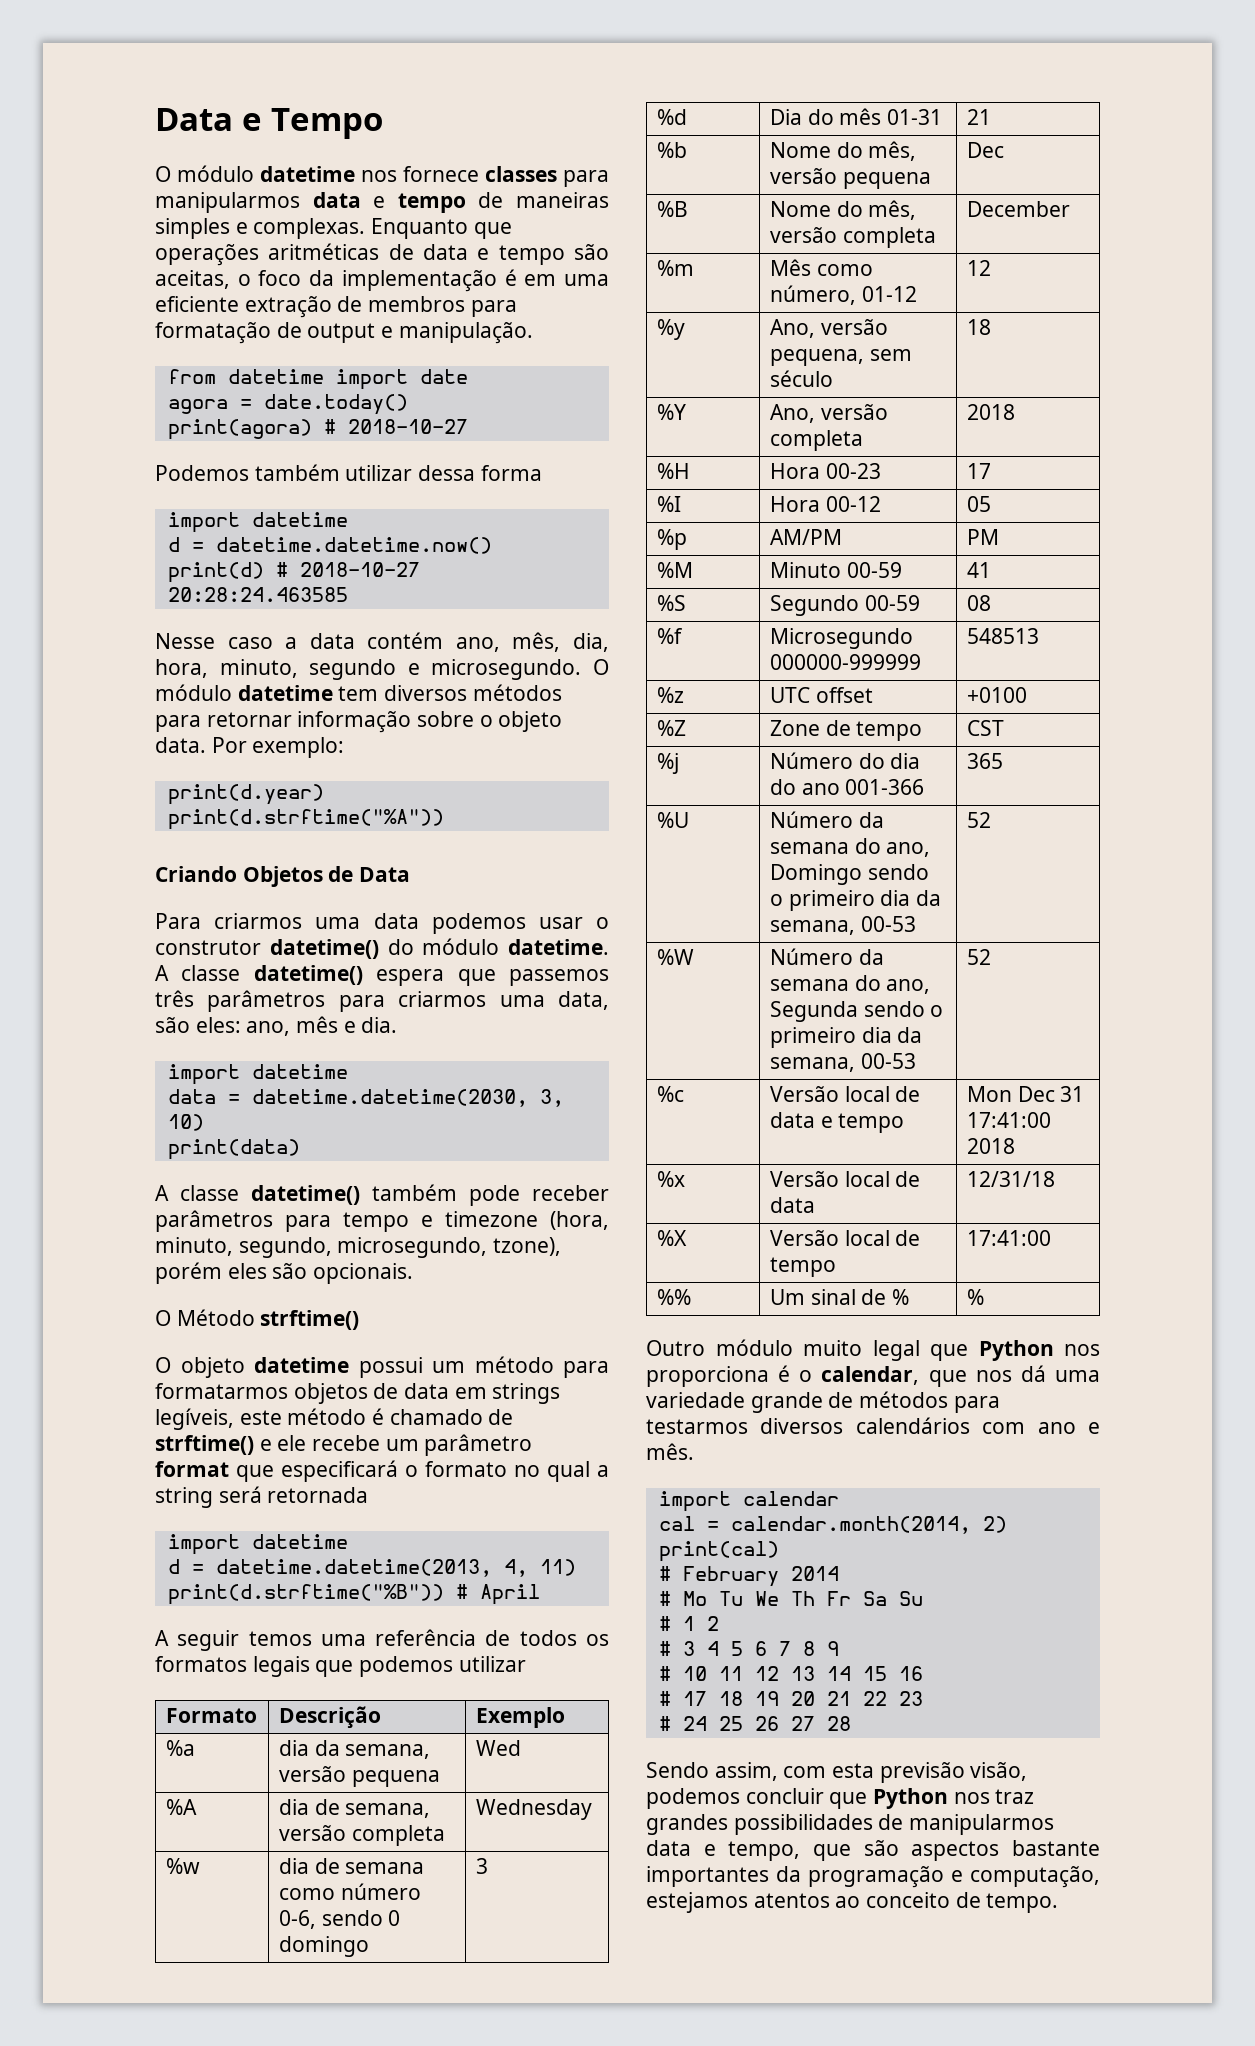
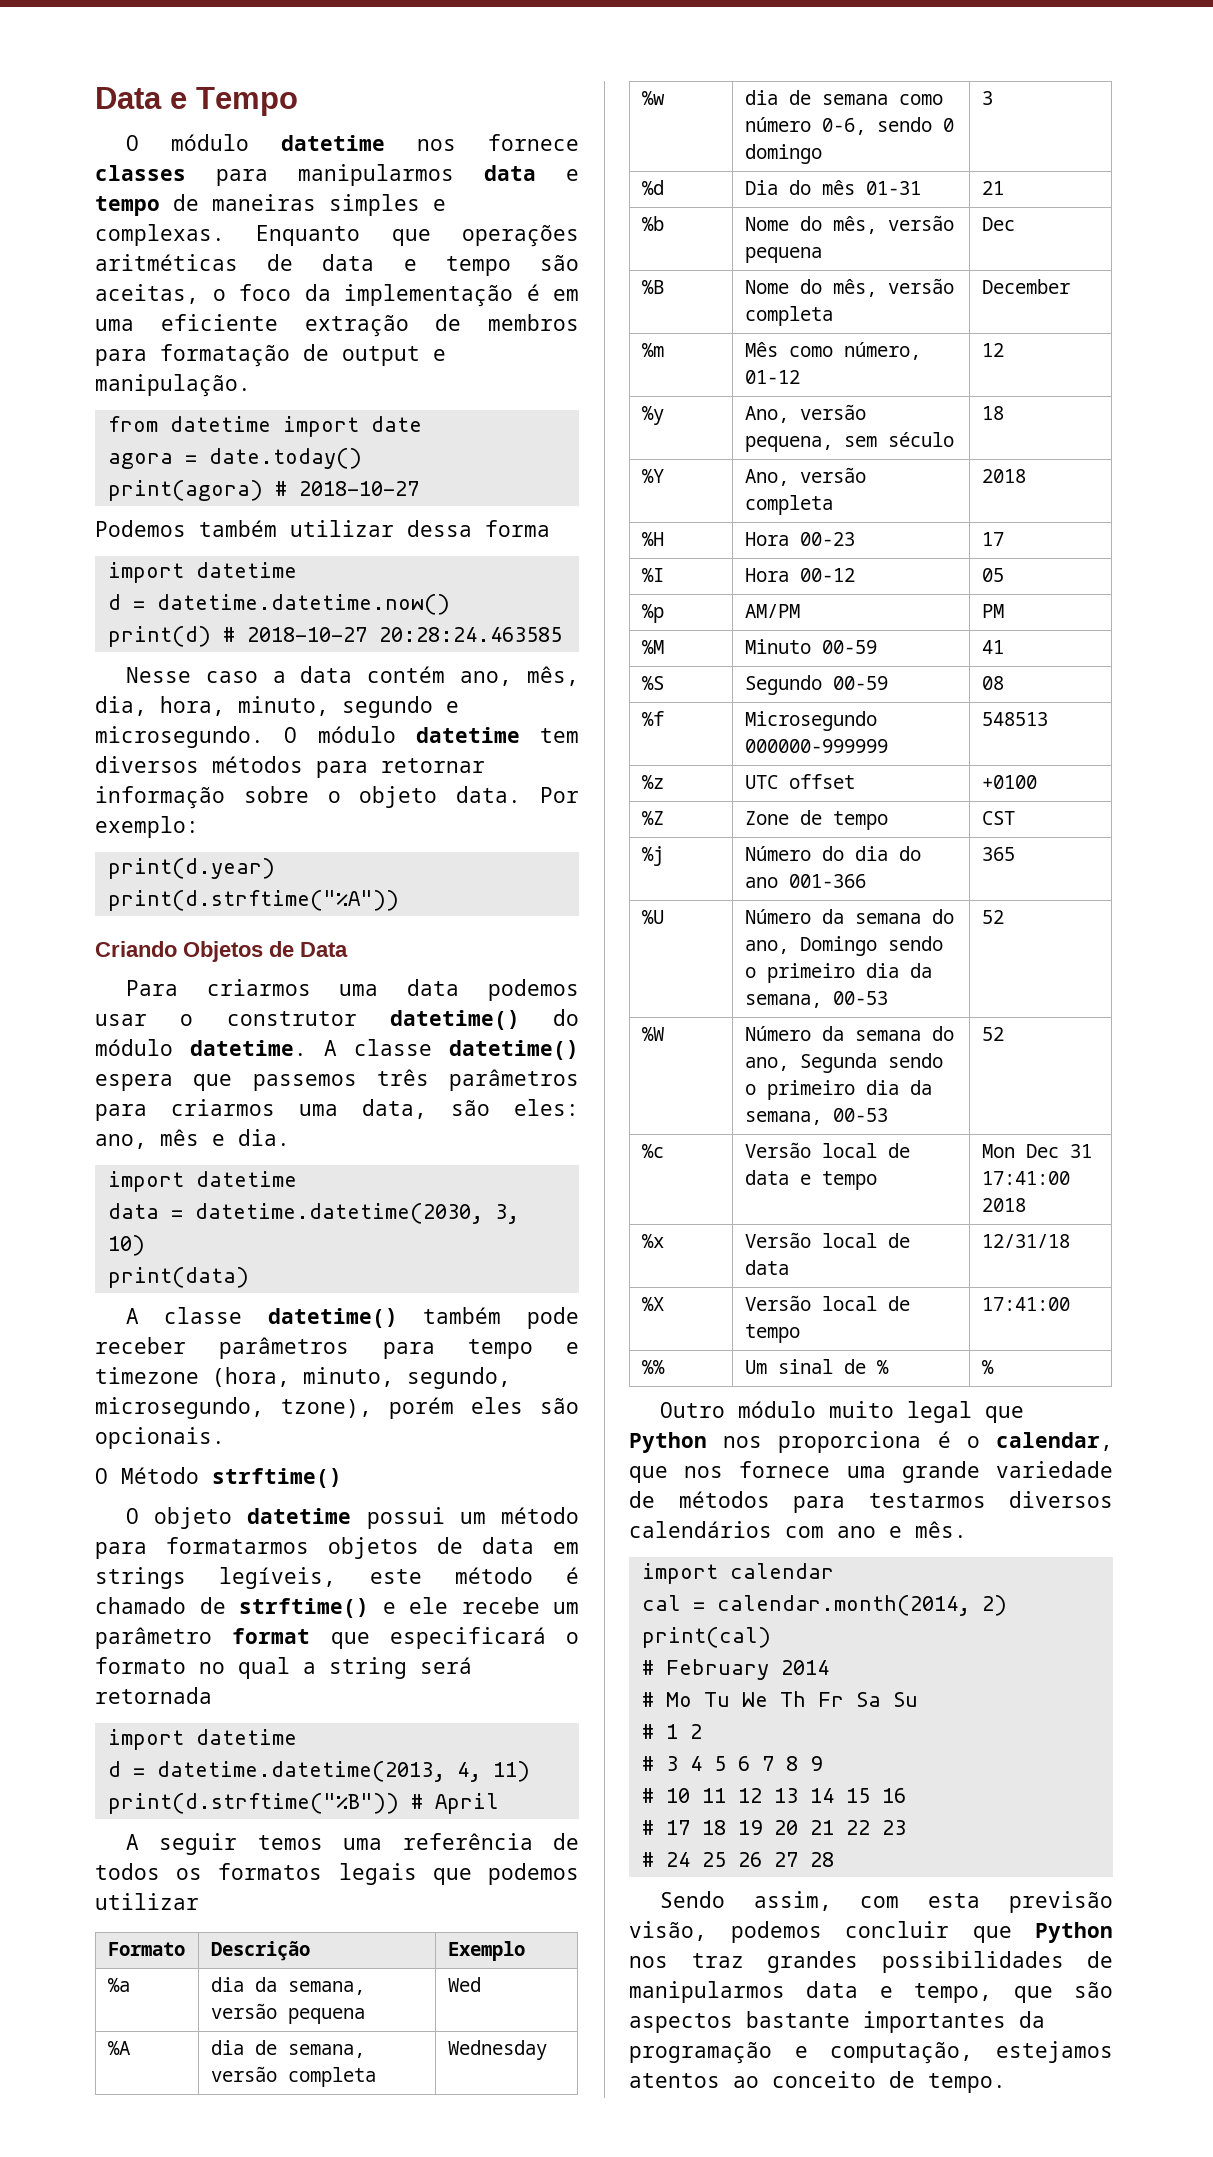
[1020,1365,1100,1382] [646,1392,823,1413] dá uma variedade grande -> [739,1461,1113,1483] fornece uma grande variedade

